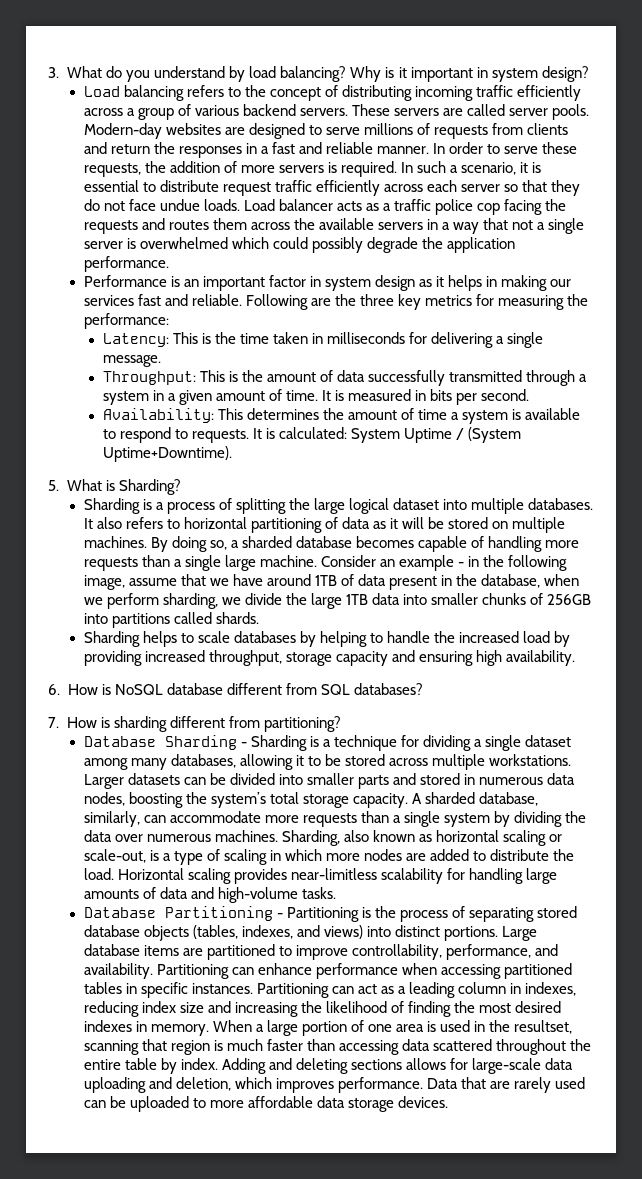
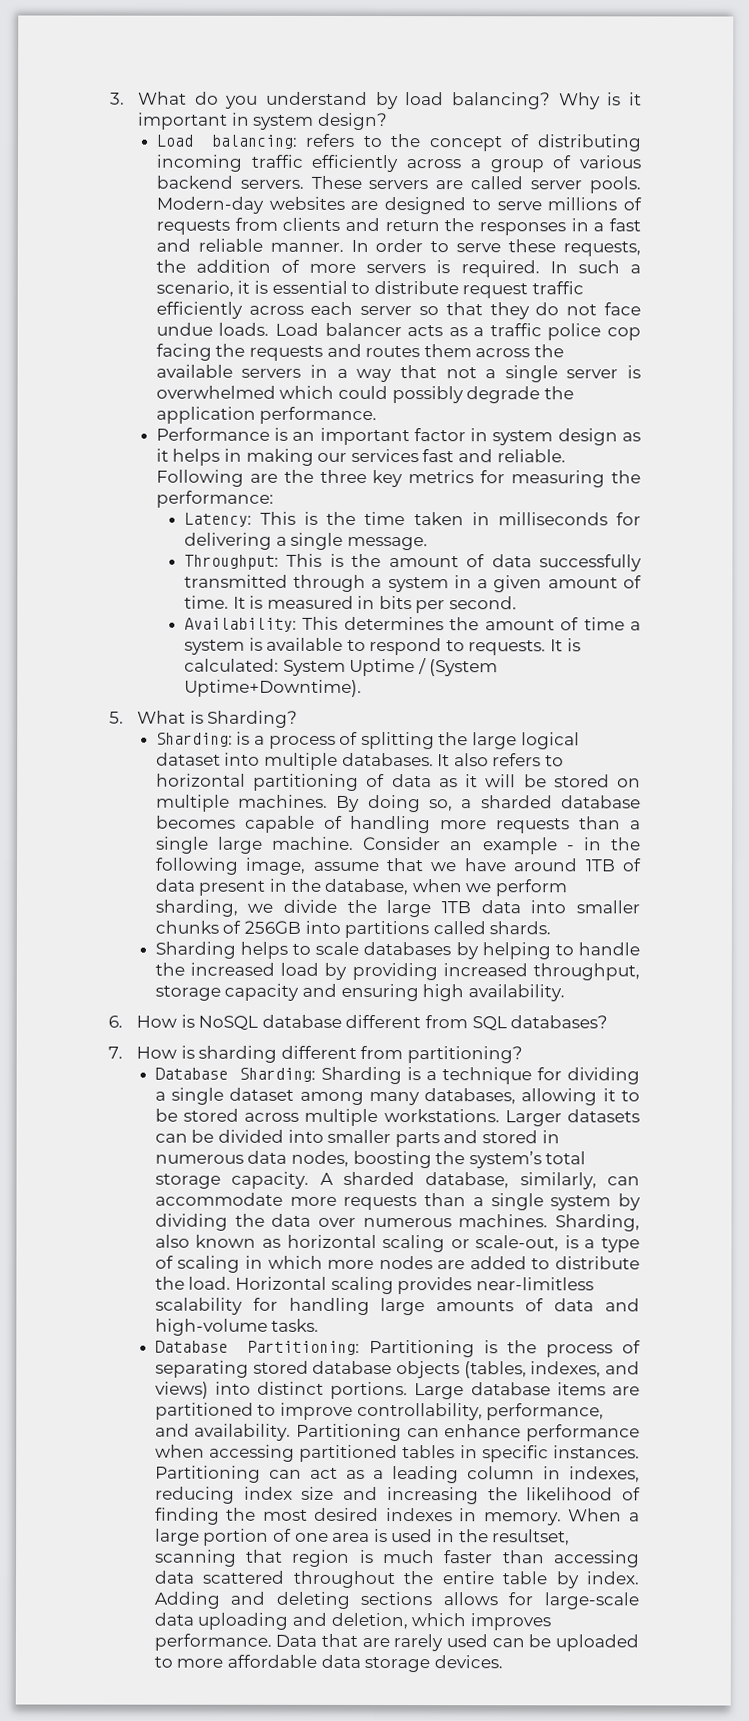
[123,85,184,101] balancing -> [210,134,298,149] balancing:
[83,498,140,514] Sharding -> [155,732,233,747] Sharding:
[164,735,247,750] Sharding - -> [238,1067,316,1082] Sharding:
[164,906,283,921] Partitioning - -> [246,1340,360,1355] Partitioning:

